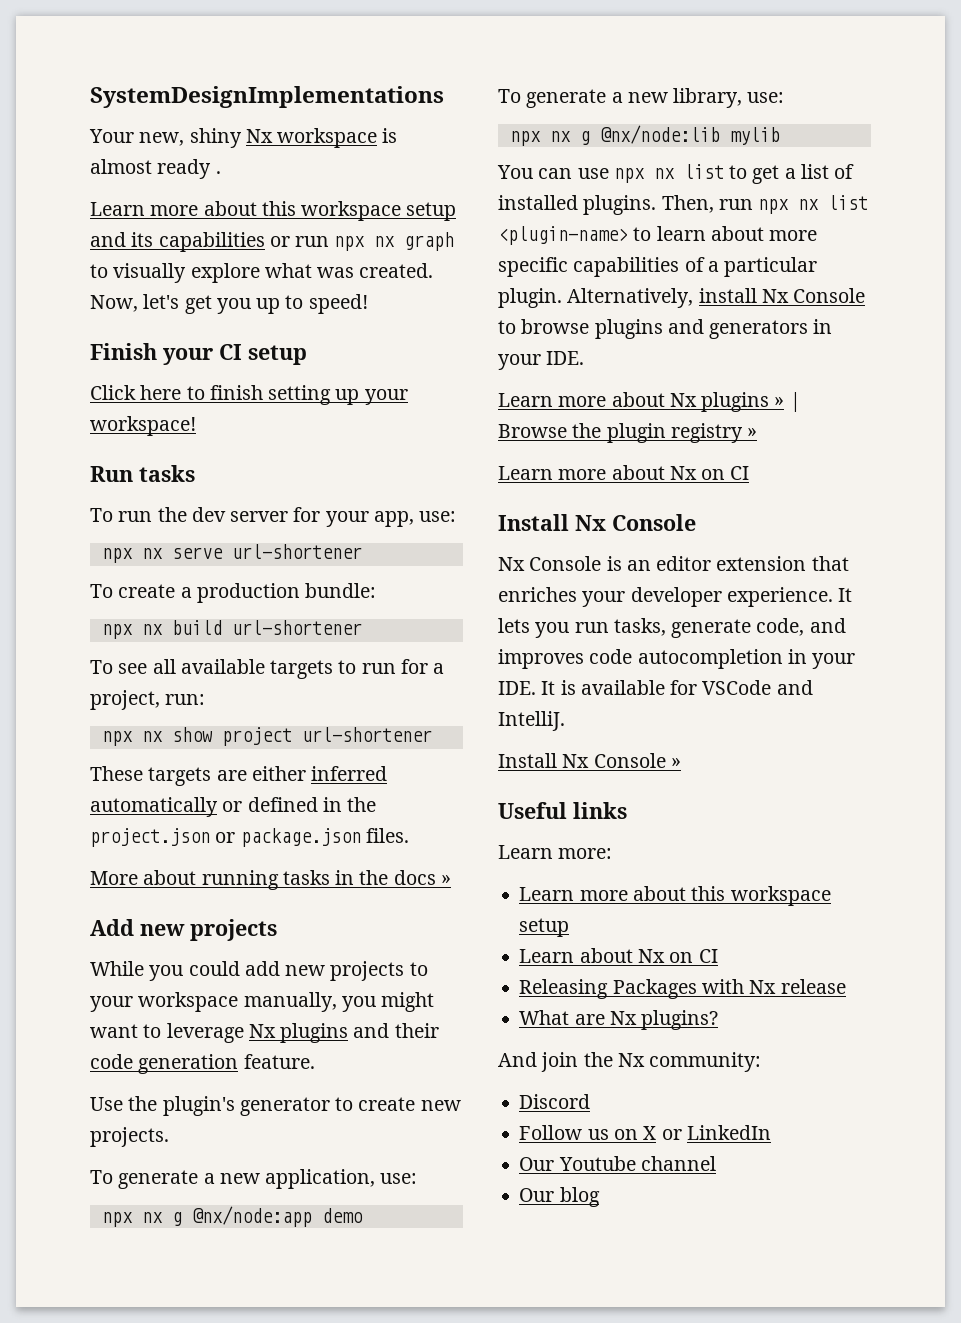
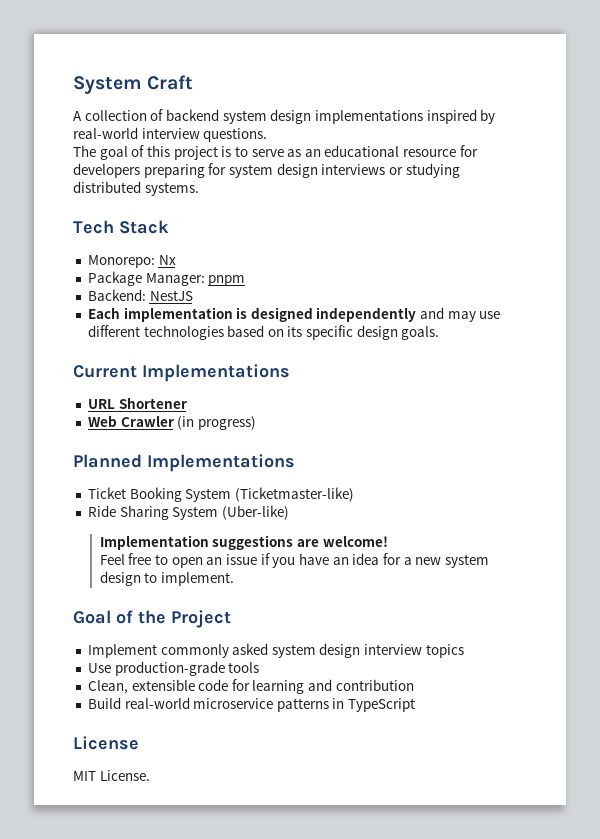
[90,86,444,108] [89,128,398,148] [90,159,221,179] [90,201,457,221] [90,232,455,252] [90,263,434,283] [90,294,368,314] [90,343,307,365] [90,385,408,405] [90,416,196,436] [90,465,195,482] [90,507,457,527] [101,544,362,563] [90,583,377,603] [101,620,362,639] [90,659,445,679] [90,690,206,710] [101,727,432,746] [90,766,388,786] [90,797,377,817] [90,828,409,847] [90,870,451,890] [90,919,277,941] [90,961,428,981] [90,992,435,1012] [90,1023,439,1043] [90,1054,315,1074] [90,1096,461,1116] [90,1127,169,1147] [90,1169,418,1189] [101,1206,363,1227] [498,88,785,108] [509,125,780,146] [497,164,855,184] [498,195,869,215] [498,226,818,245] [498,257,818,277] [498,288,866,308] [498,319,833,339] [498,351,585,370] [498,392,801,412] [498,423,758,443] [498,465,750,480] [498,514,696,531] [498,556,849,571] [498,587,853,607] [498,618,846,638] [498,649,856,669] [498,680,813,695] [498,711,565,731] [498,753,681,768] [498,802,627,819] [498,845,613,859] [519,886,831,906] [519,918,570,937] [519,948,718,963] [519,979,846,999] [519,1010,719,1030] [498,1052,762,1072] [519,1094,591,1109] [519,1125,771,1140] [519,1156,716,1171] [519,1187,600,1207] SystemDesignImplementations // Your new, shiny Nx workspace is almost ready . // Learn more about this workspace setup and its capabilities or run npx nx graph to visually explore what was created. Now, let's get you up to speed! // Finish your CI setup // Click here to finish setting up your workspace! // Run tasks // To run the dev server for your app, use: // npx nx serve url-shortener // To create a production bundle: // npx nx build url-shortener // To see all available targets to run for a project, run: // npx nx show project url-shortener // These targets are either inferred automatically or defined in the project.json or package.json files. // More about running tasks in the docs » // Add new projects // While you could add new projects to your workspace manually, you might want to leverage Nx plugins and their code generation feature. // Use the plugin's generator to create new projects. // To generate a new application, use: // npx nx g @nx/node:app demo // To generate a new library, use: // npx nx g @nx/node:lib mylib // You can use npx nx list to get a list of installed plugins. Then, run npx nx list <plugin-name> to learn about more specific capabilities of a particular plugin. Alternatively, install Nx Console to browse plugins and generators in your IDE. // Learn more about Nx plugins » | Browse the plugin registry » // Learn more about Nx on CI // Install Nx Console // Nx Console is an editor extension that enriches your developer experience. It lets you run tasks, generate code, and improves code autocompletion in your IDE. It is available for VSCode and IntelliJ. // Install Nx Console » // Useful links // Learn more: // Learn more about this workspace setup // Learn about Nx on CI // Releasing Packages with Nx release // What are Nx plugins? // And join the Nx community: // Discord // Follow us on X or LinkedIn // Our Youtube channel // Our blog -> [73,75,194,94] [73,109,496,124] [73,127,268,142] [73,145,478,160] [73,163,460,178] [73,181,199,196] [73,220,169,234] [87,255,176,268] [87,271,246,286] [87,289,193,301] [87,307,501,322] [87,325,440,340] [73,364,290,382] [87,397,187,409] [87,415,256,430] [73,454,295,472] [87,487,354,502] [87,505,289,520] [99,535,388,550] [99,553,489,568] [99,571,235,586] [73,610,231,628] [87,643,464,658] [87,661,260,676] [87,679,414,694] [87,697,416,712] [73,736,139,750] [73,770,150,781] System Craft // A collection of backend system design implementations inspired by real-world interview questions. // The goal of this project is to serve as an educational resource for developers preparing for system design interviews or studying distributed systems. // Tech Stack // Monorepo: Nx // Package Manager: pnpm // Backend: NestJS // Each implementation is designed independently and may use different technologies based on its specific design goals. // Current Implementations // URL Shortener // Web Crawler (in progress) // Planned Implementations // Ticket Booking System (Ticketmaster-like) // Ride Sharing System (Uber-like) // Implementation suggestions are welcome! // Feel free to open an issue if you have an idea for a new system design to implement. // Goal of the Project // Implement commonly asked system design interview topics // Use production-grade tools // Clean, extensible code for learning and contribution // Build real-world microservice patterns in TypeScript // License // MIT License.

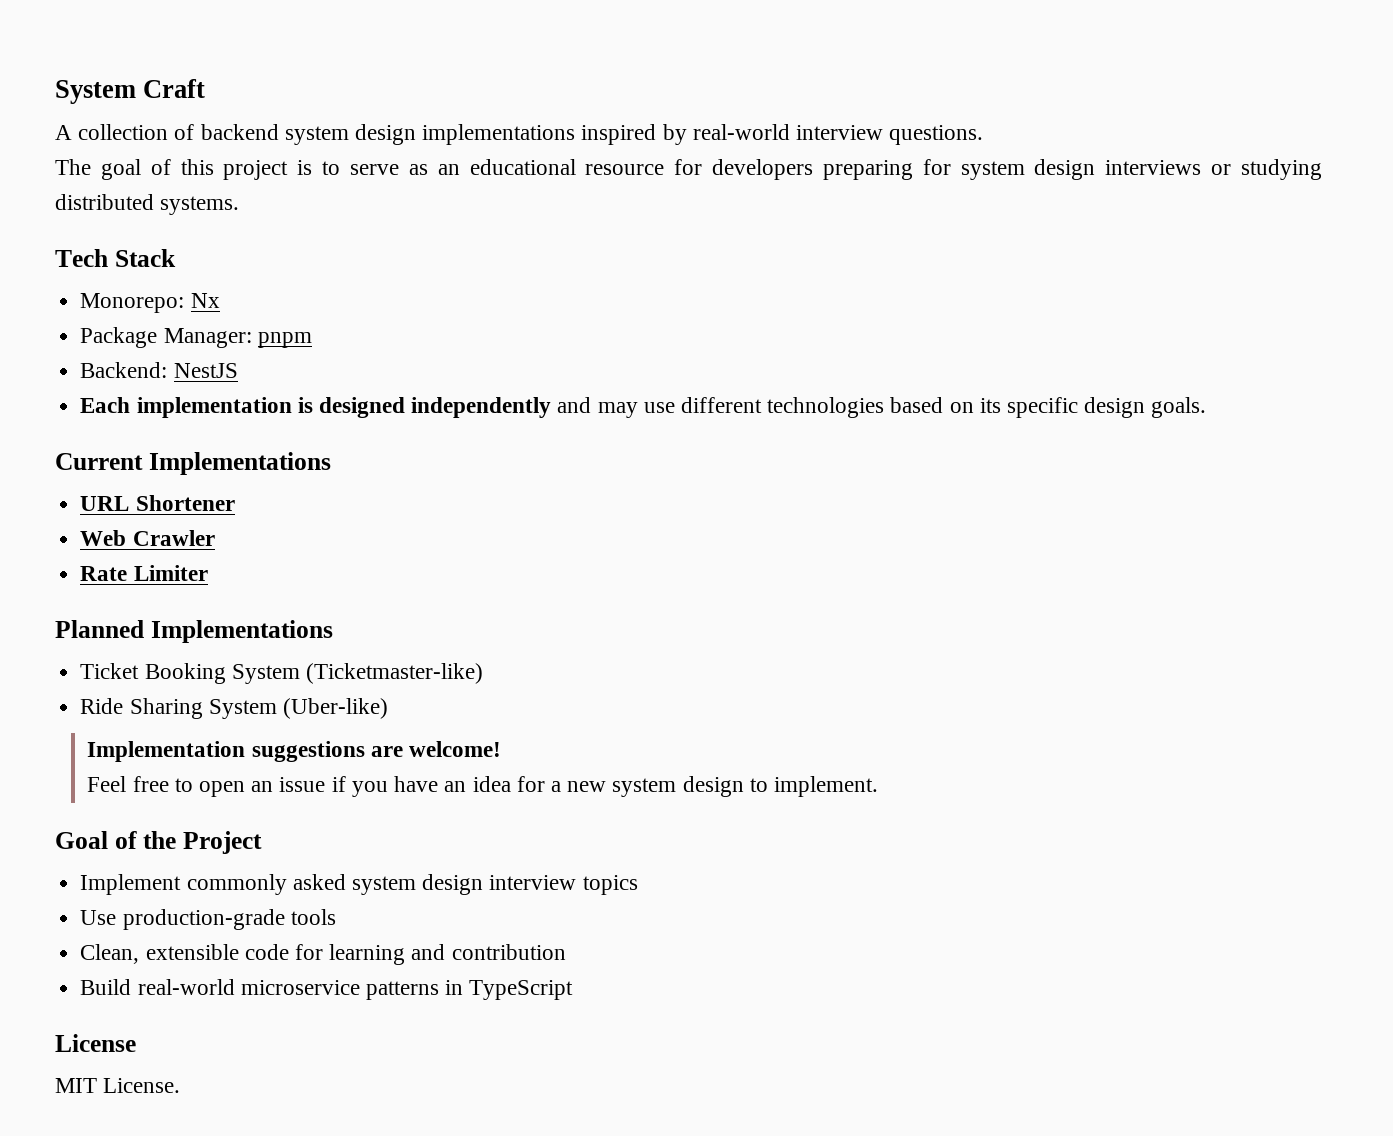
[177,416,256,430] (in progress) -> [80,565,208,581] // Rate Limiter

